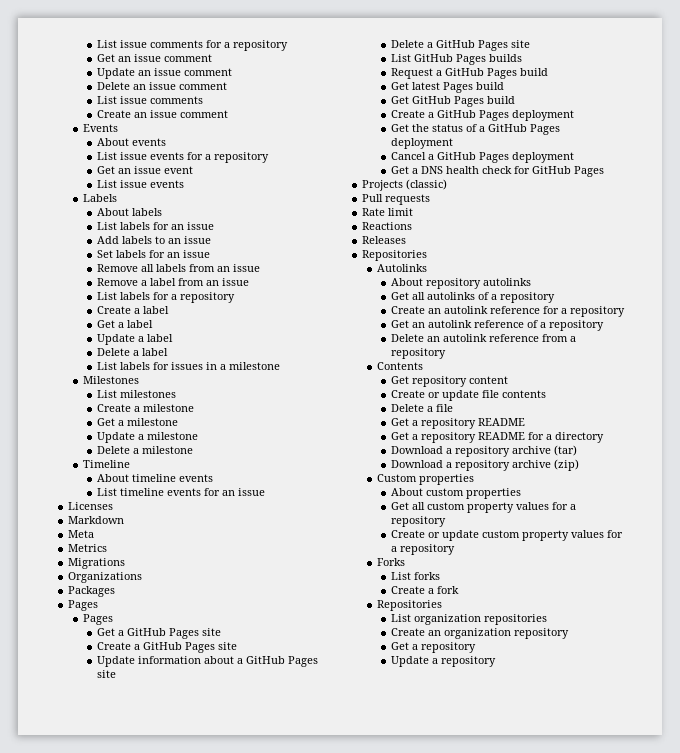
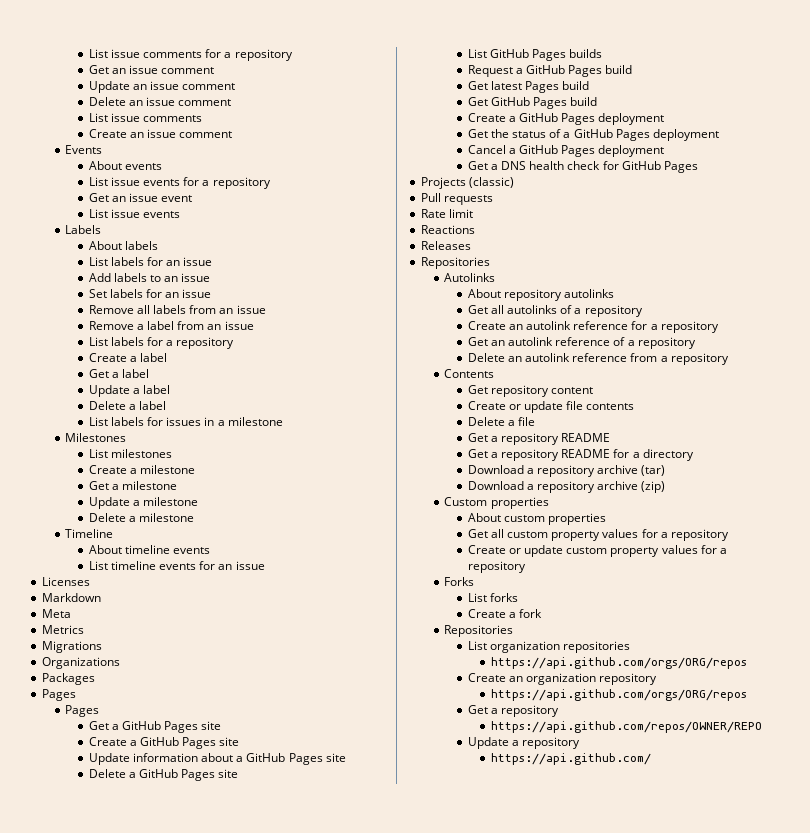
(547, 619) none -> [490,657,747,669] // https://api.github.com/orgs/ORG/repos
[390,642,476,653] // Get a repository -> [490,689,747,701] [467,705,559,717] [490,721,762,733] // https://api.github.com/orgs/ORG/repos // Get a repository // https://api.github.com/repos/OWNER/REPO
(496, 661) none -> [490,753,651,765] // https://api.github.com/

